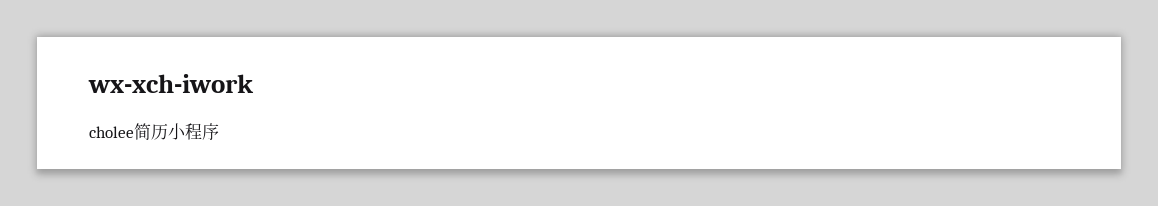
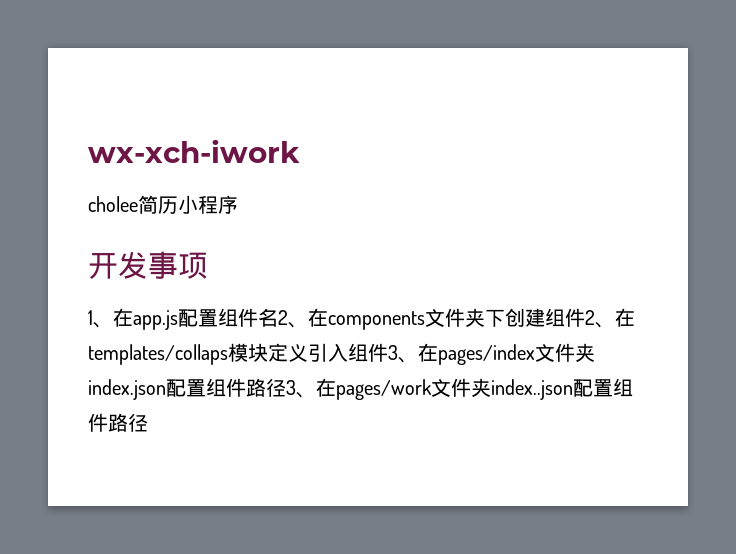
(219, 131) none -> [88,251,208,279] [88,308,635,330] [88,343,595,365] [88,378,633,400] [88,413,148,432] // 开发事项 // 1、在app.js配置组件名2、在components文件夹下创建组件2、在templates/collaps模块定义引入组件3、在pages/index文件夹index.json配置组件路径3、在pages/work文件夹index..json配置组件路径

